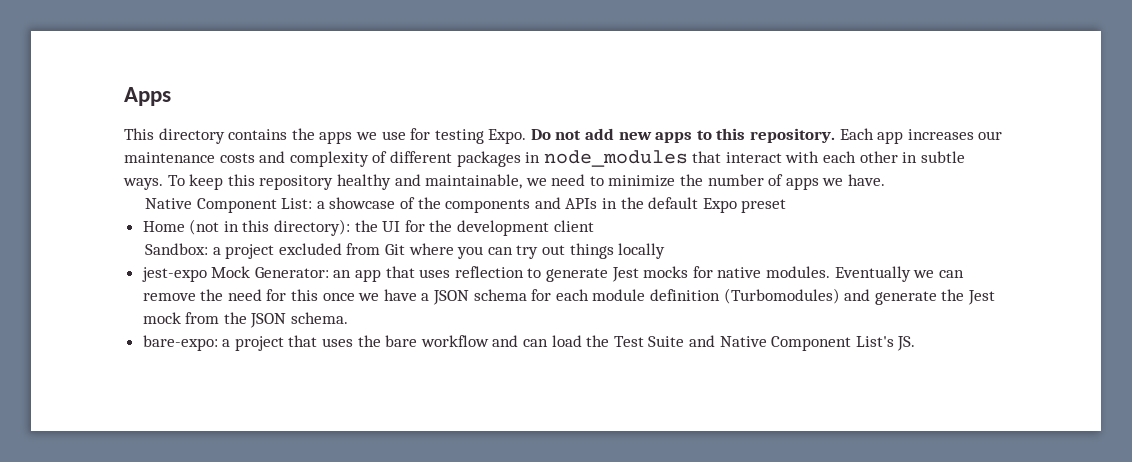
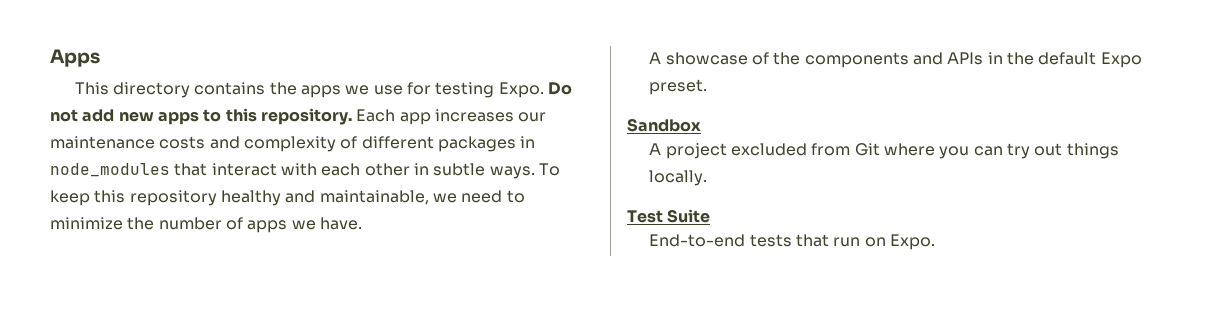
[145,198,325,213] Native Component List: a -> [649,52,662,64] A
[741,199,787,213] [142,219,594,236] [145,243,221,255] preset // Home (not in this directory): the UI for the development client // Sandbox: a -> [649,79,708,95] [627,118,701,132] [649,143,662,155] preset. // Sandbox // A
[618,243,666,259] [141,266,964,282] [142,288,995,305] [142,312,349,328] [142,335,916,351] locally // jest-expo Mock Generator: an app that uses reflection to generate Jest mocks for native modules. Eventually we can remove the need for this once we have a JSON schema for each module definition (Turbomodules) and generate the Jest mock from the JSON schema. // bare-expo: a project that uses the bare workflow and can load the Test Suite and Native Component List's JS. -> [649,170,708,186] [627,209,711,223] [649,234,935,250] locally. // Test Suite // End-to-end tests that run on Expo.

